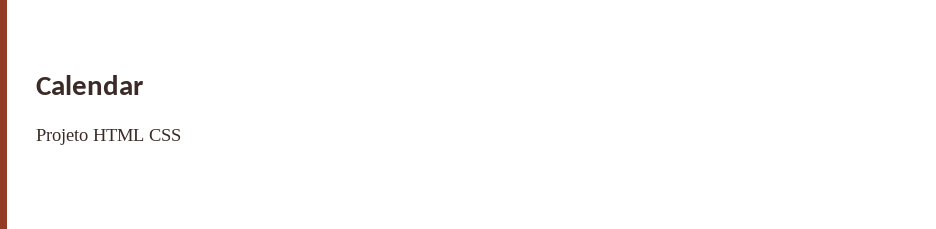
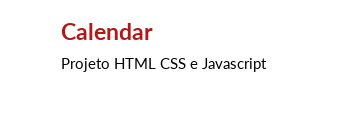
(181, 135) none -> [190,58,267,72] e Javascript

